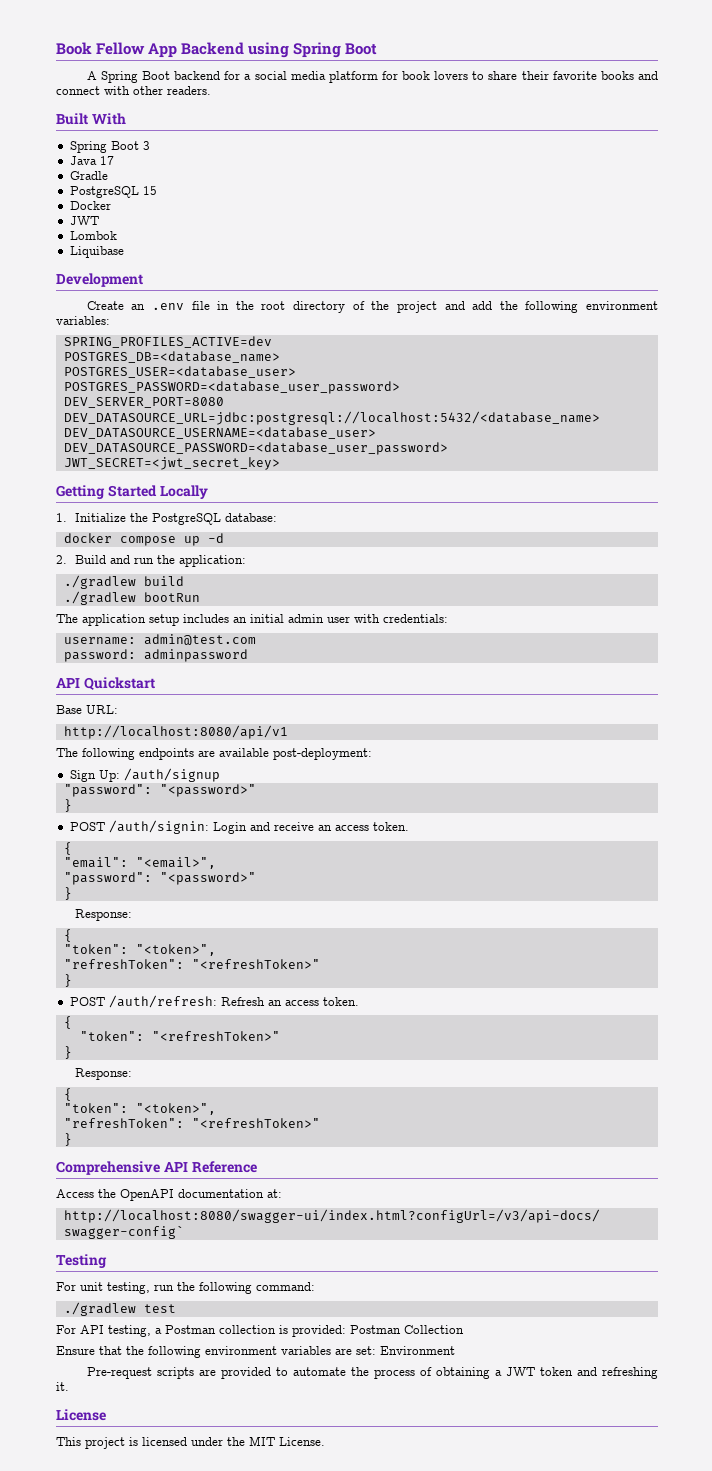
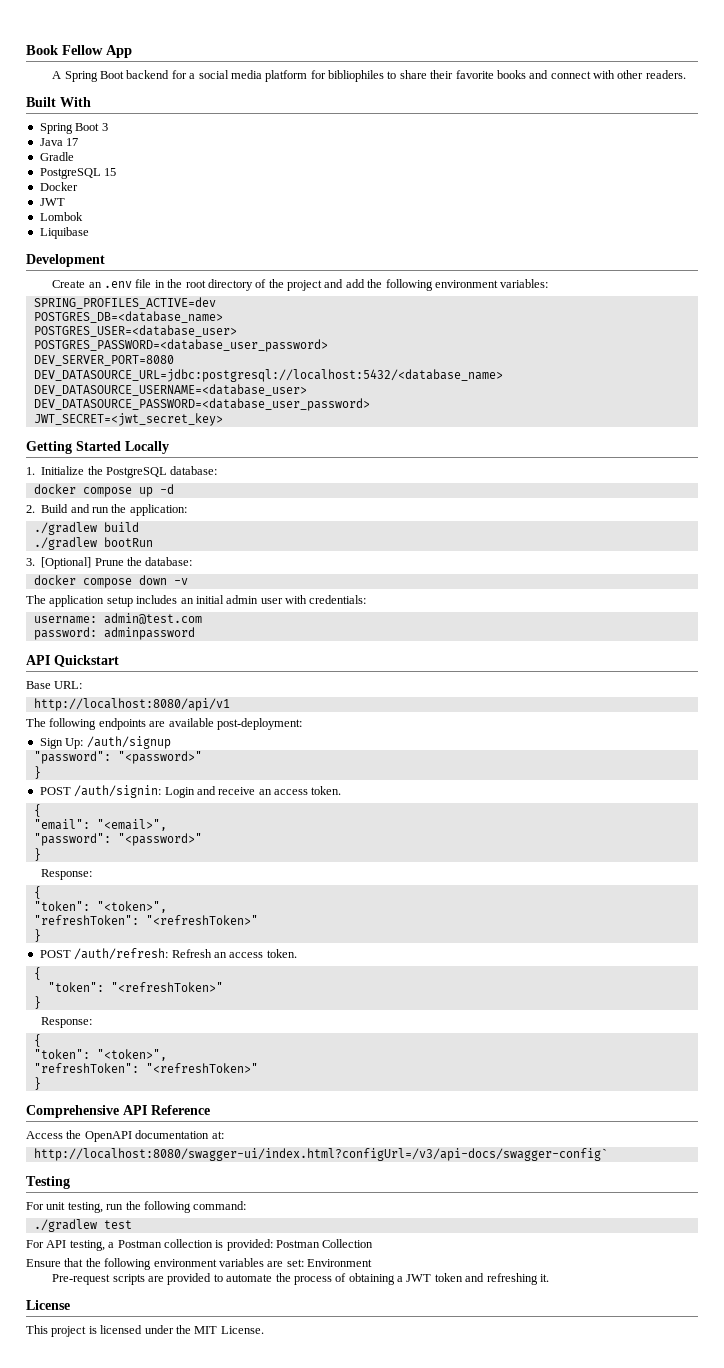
[181,42,378,58] Backend using Spring Boot -> (132, 51) none
[402,71,469,80] book lovers -> [328,70,385,82] bibliophiles
(200, 597) none -> [26,557,193,569] [33,575,188,588] // 3. [Optional] Prune the database: // docker compose down -v

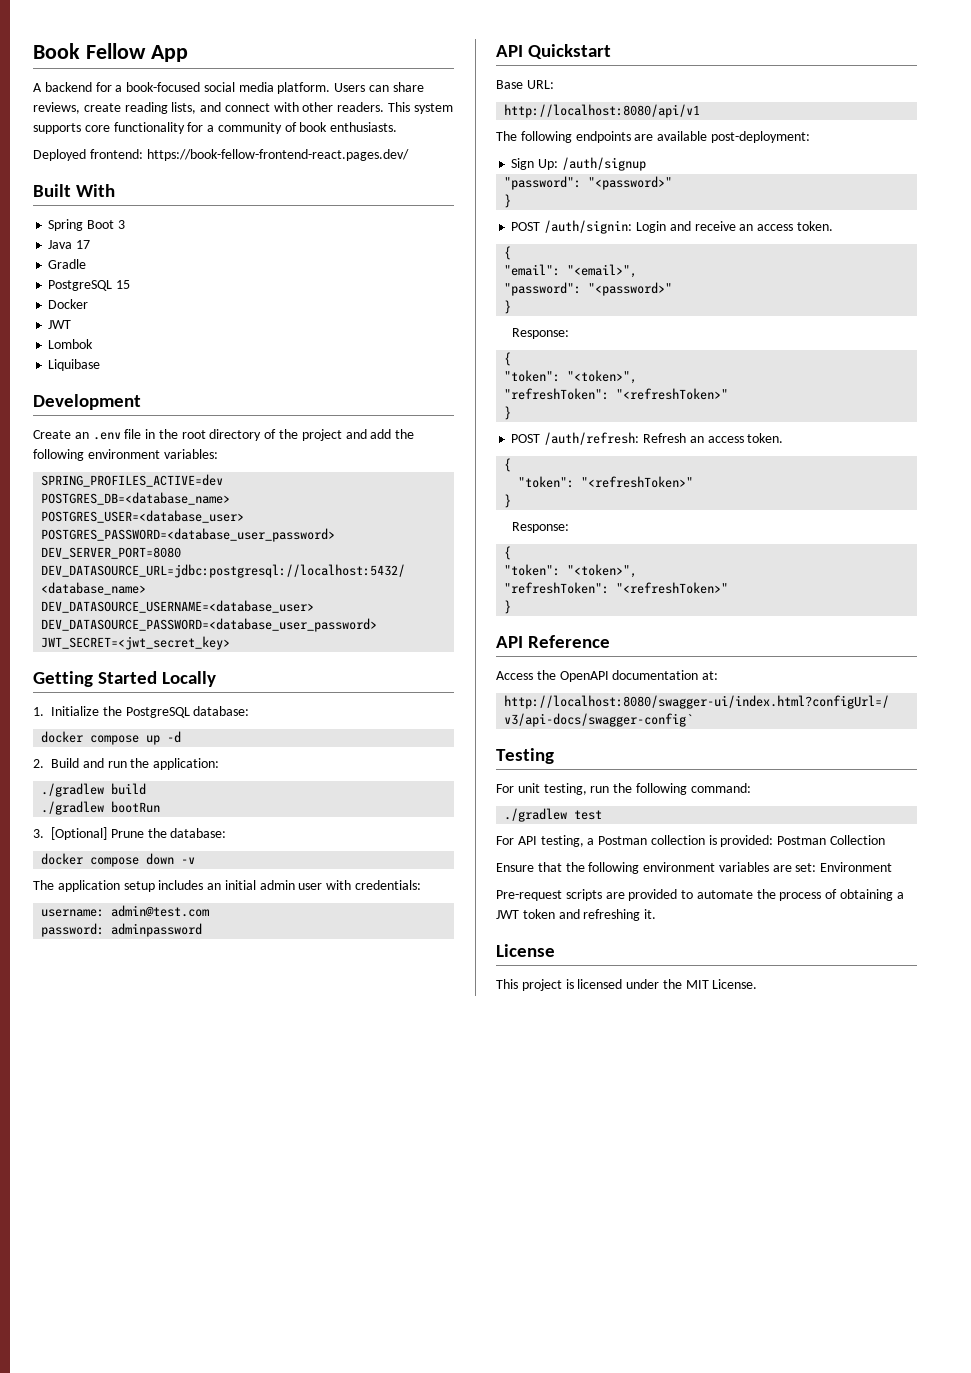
[64,71,125,82] Spring Boot -> (42, 87) none
(196, 76) none -> [126,82,201,92] book-focused
[265,70,526,82] platform for bibliophiles to share their favorite books -> [277,82,424,94] [33,102,197,114] platform. Users can share reviews, create reading lists,
(686, 74) none -> [388,102,453,114] [33,122,398,134] [33,149,409,161] This system supports core functionality for a community of book enthusiasts. // Deployed frontend: https://book-fellow-frontend-react.pages.dev/
[26,1105,119,1118] Comprehensive -> (512, 607) none

